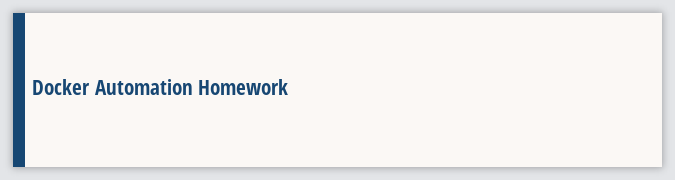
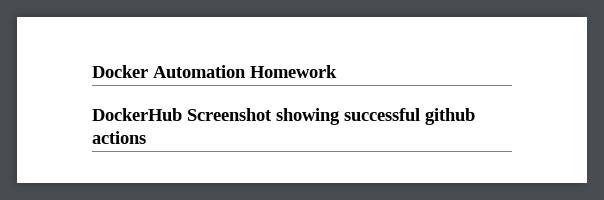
(289, 87) none -> [92,108,475,125] [92,131,146,144] // DockerHub Screenshot showing successful github actions

